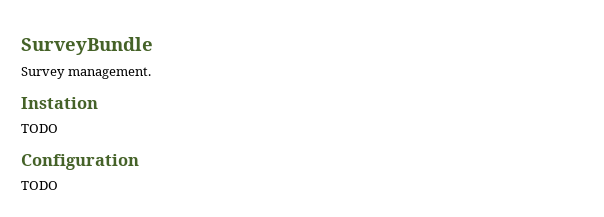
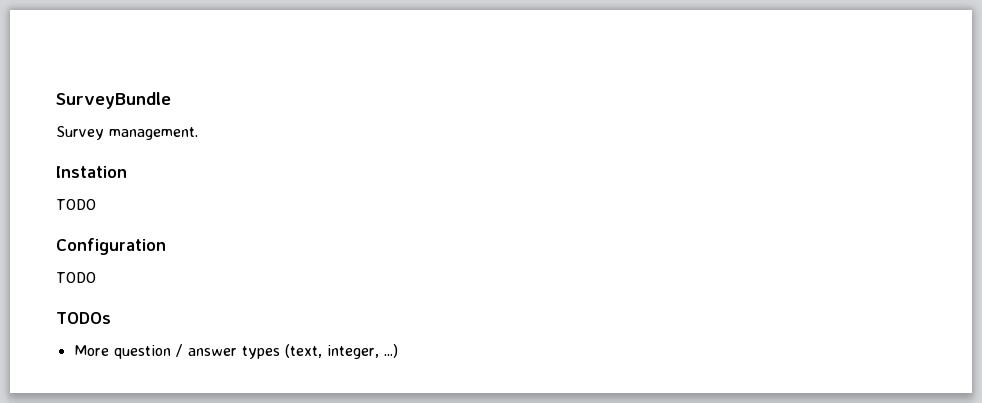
(58, 185) none -> [56,312,111,324] [73,344,398,359] // TODOs // More question / answer types (text, integer, ...)

